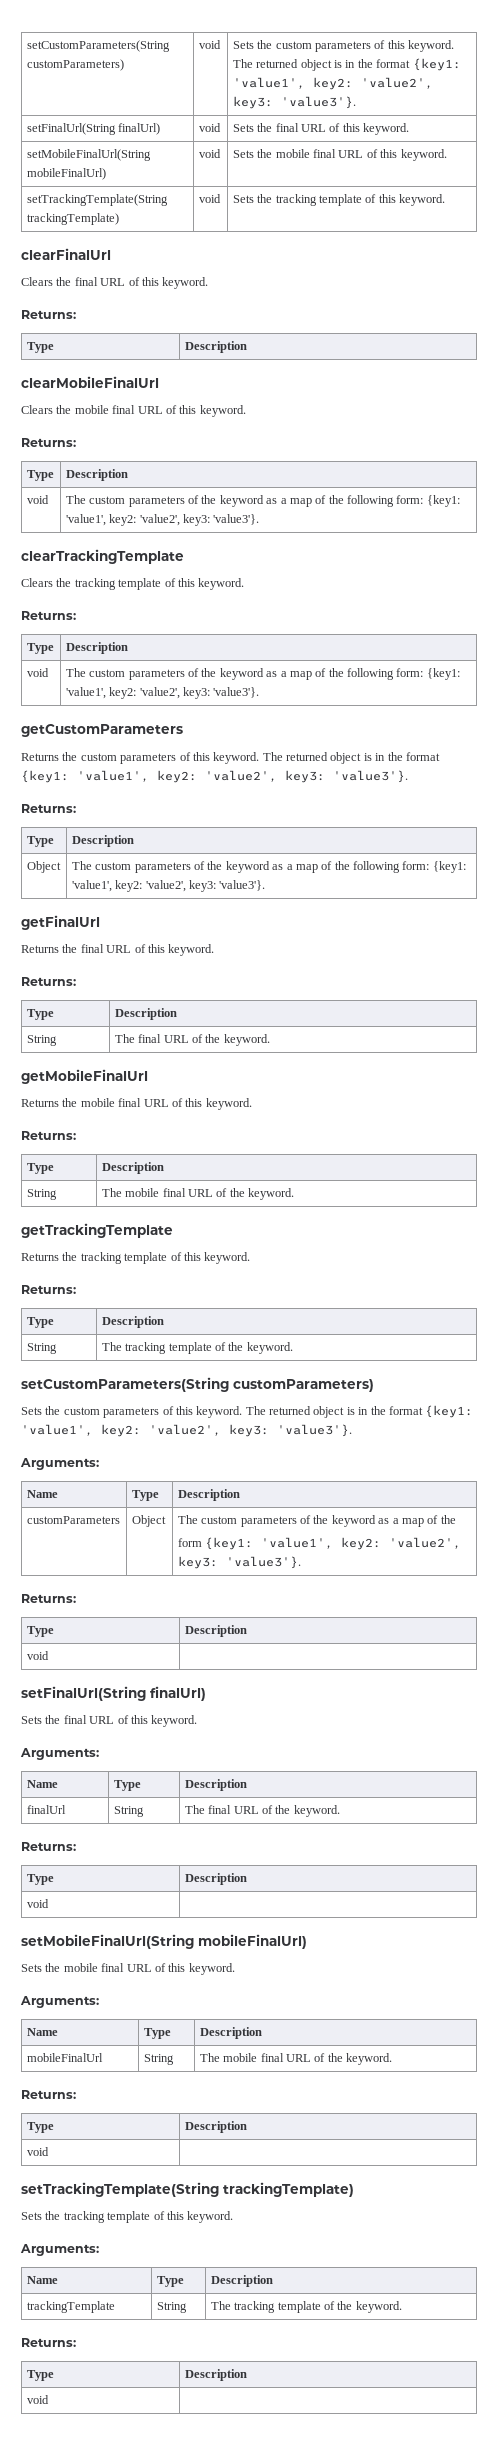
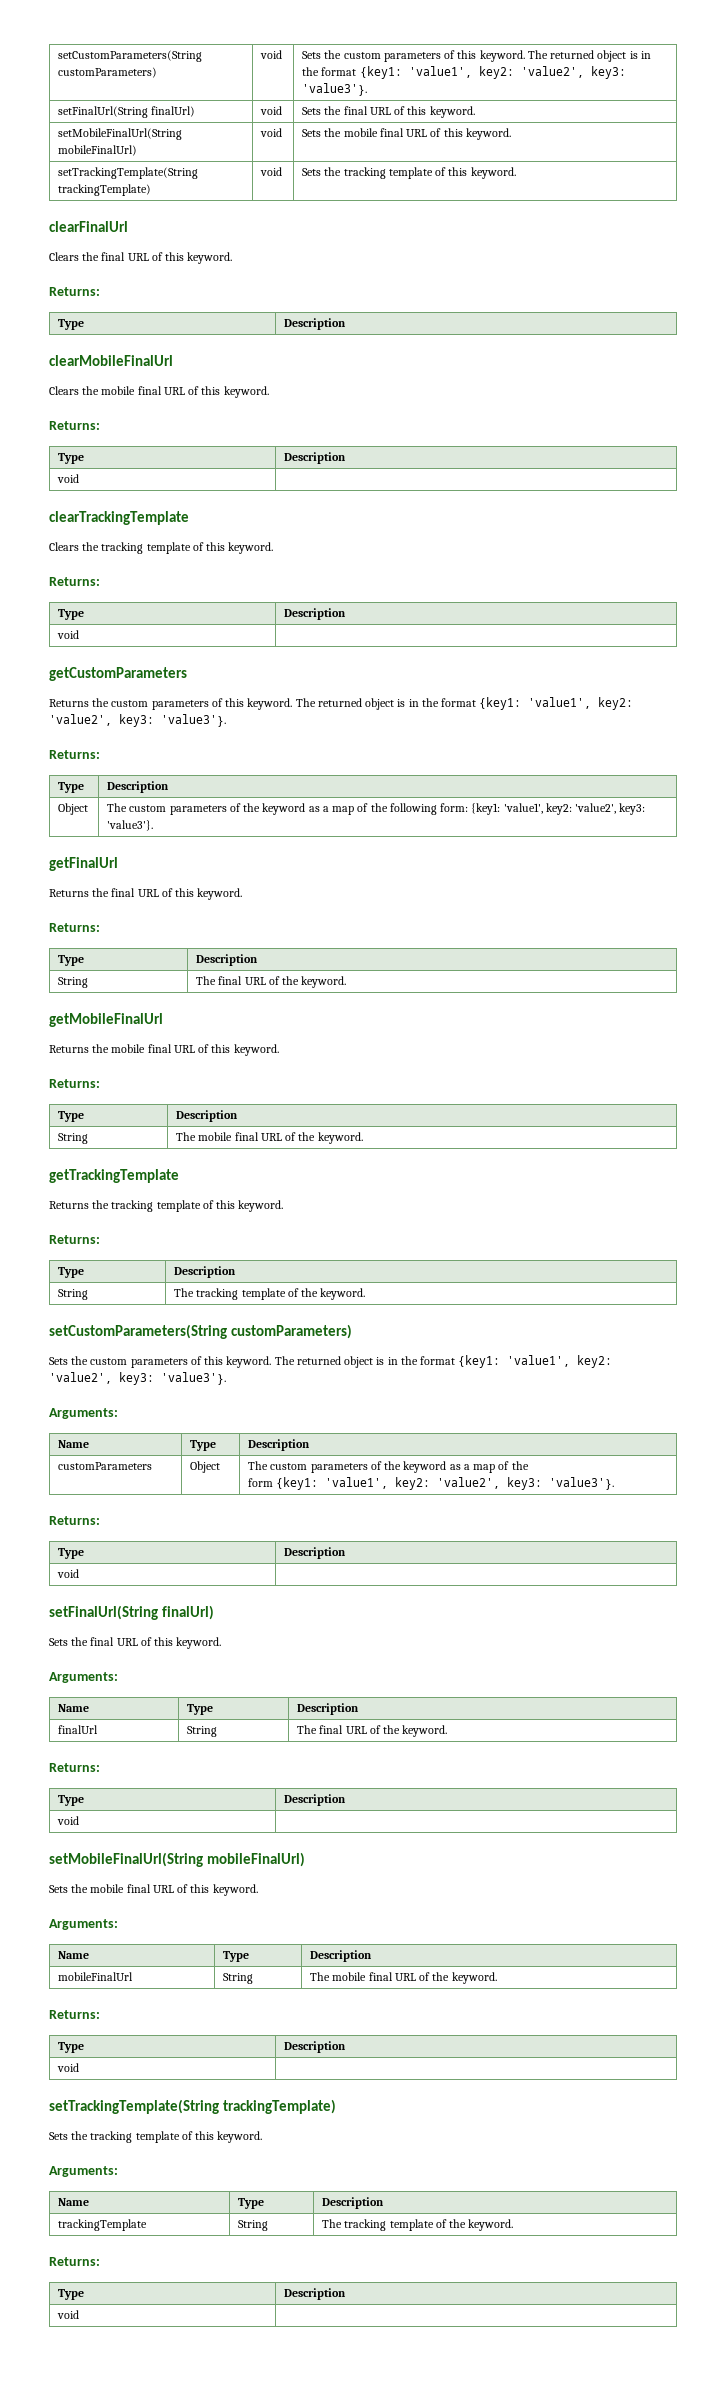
[65,495,460,507] [65,514,260,526] The custom parameters of the keyword as a map of the following form: {key1: 'value1', key2: 'value2', key3: 'value3'}. -> (80, 478) none
[65,668,460,680] [65,687,260,699] The custom parameters of the keyword as a map of the following form: {key1: 'value1', key2: 'value2', key3: 'value3'}. -> (80, 634) none

